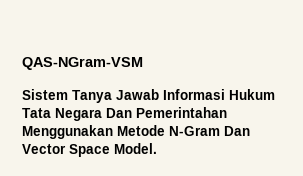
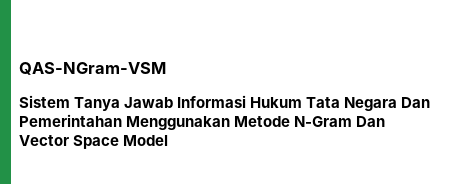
[114,143,157,154] Model. -> [123,135,169,146] Model

